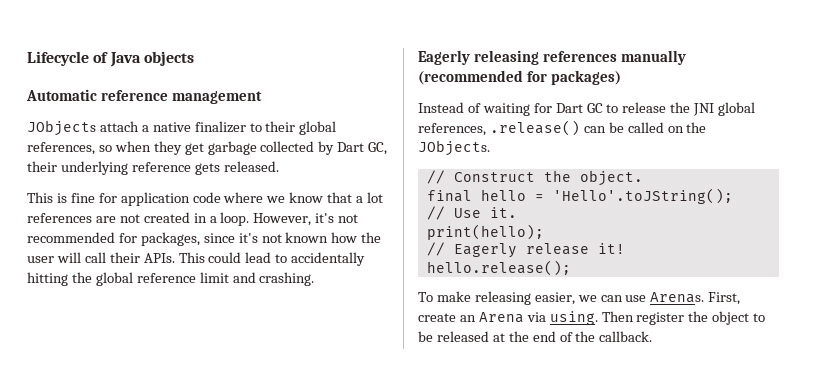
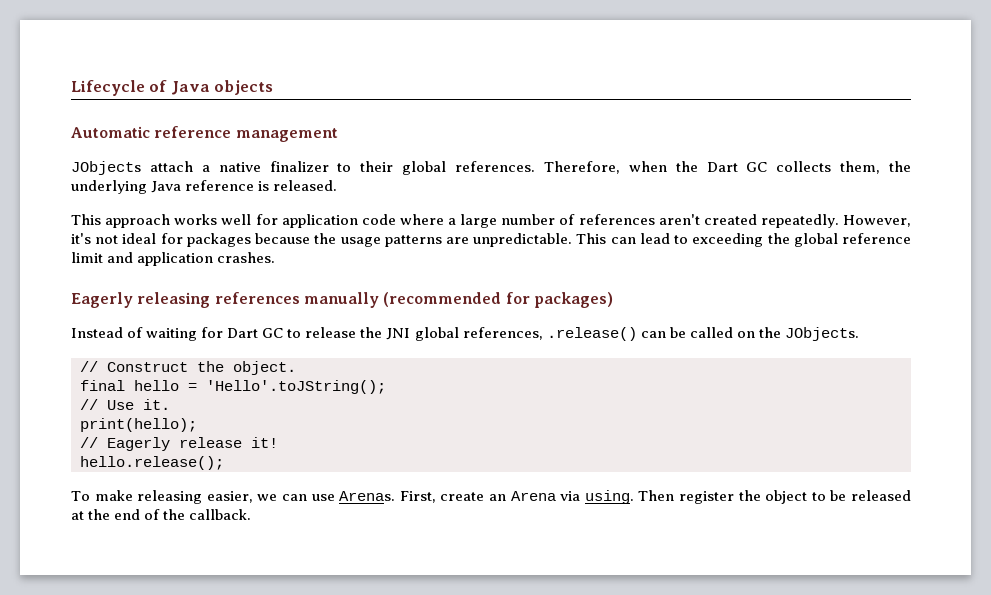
[27,141,388,155] [27,161,220,175] references, so when they get garbage collected by Dart GC, their underlying reference gets -> [455,161,911,174] [71,180,270,194] references. Therefore, when the Dart GC collects them, the underlying Java reference is
[56,193,95,203] is fine -> [105,214,252,228] approach works well
[266,192,384,203] [27,212,359,226] [27,232,382,246] [27,252,366,266] [27,272,68,286] we know that a lot references are not created in a loop. However, it's not recommended for packages, since it's not known how the user will call their APIs. This could lead to accidentally hitting -> [448,214,911,228] [71,233,764,247] a large number of references aren't created repeatedly. However, it's not ideal for packages because the usage patterns are unpredictable. This can lead to exceeding
[259,272,315,286] crashing. -> [137,252,276,266] application crashes.

